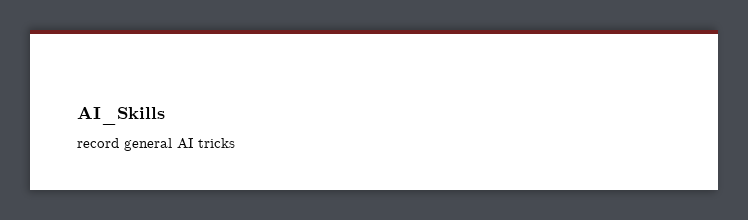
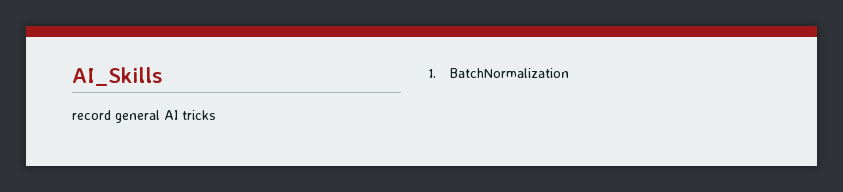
(235, 143) none -> [428,68,570,78] // 1. BatchNormalization

